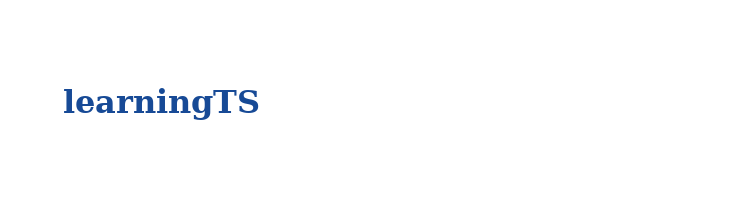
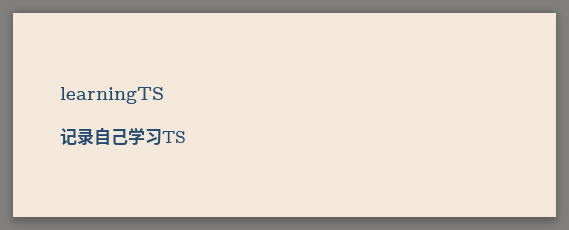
(260, 104) none -> [60,127,186,146] // 记录自己学习TS

